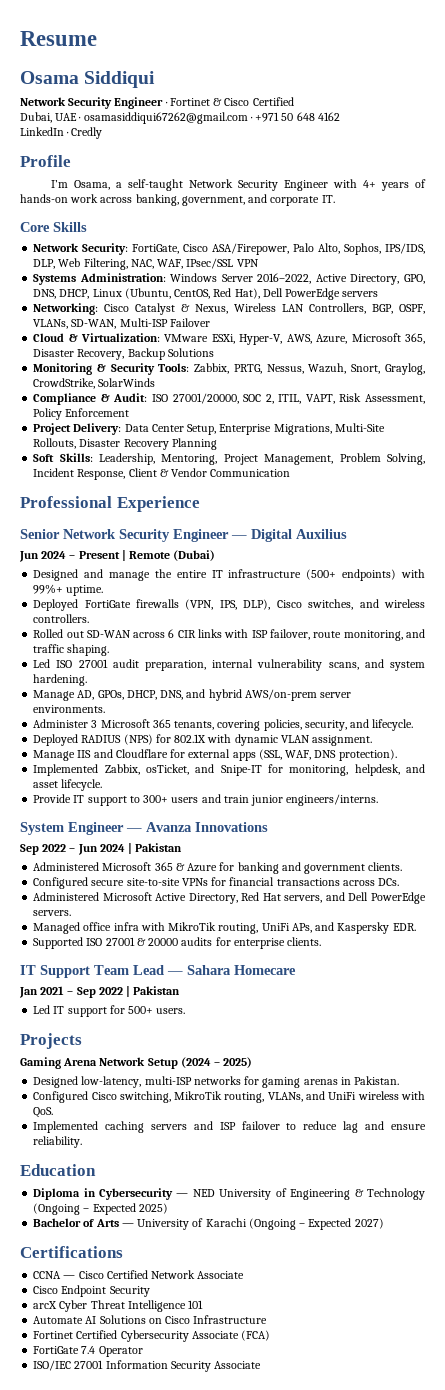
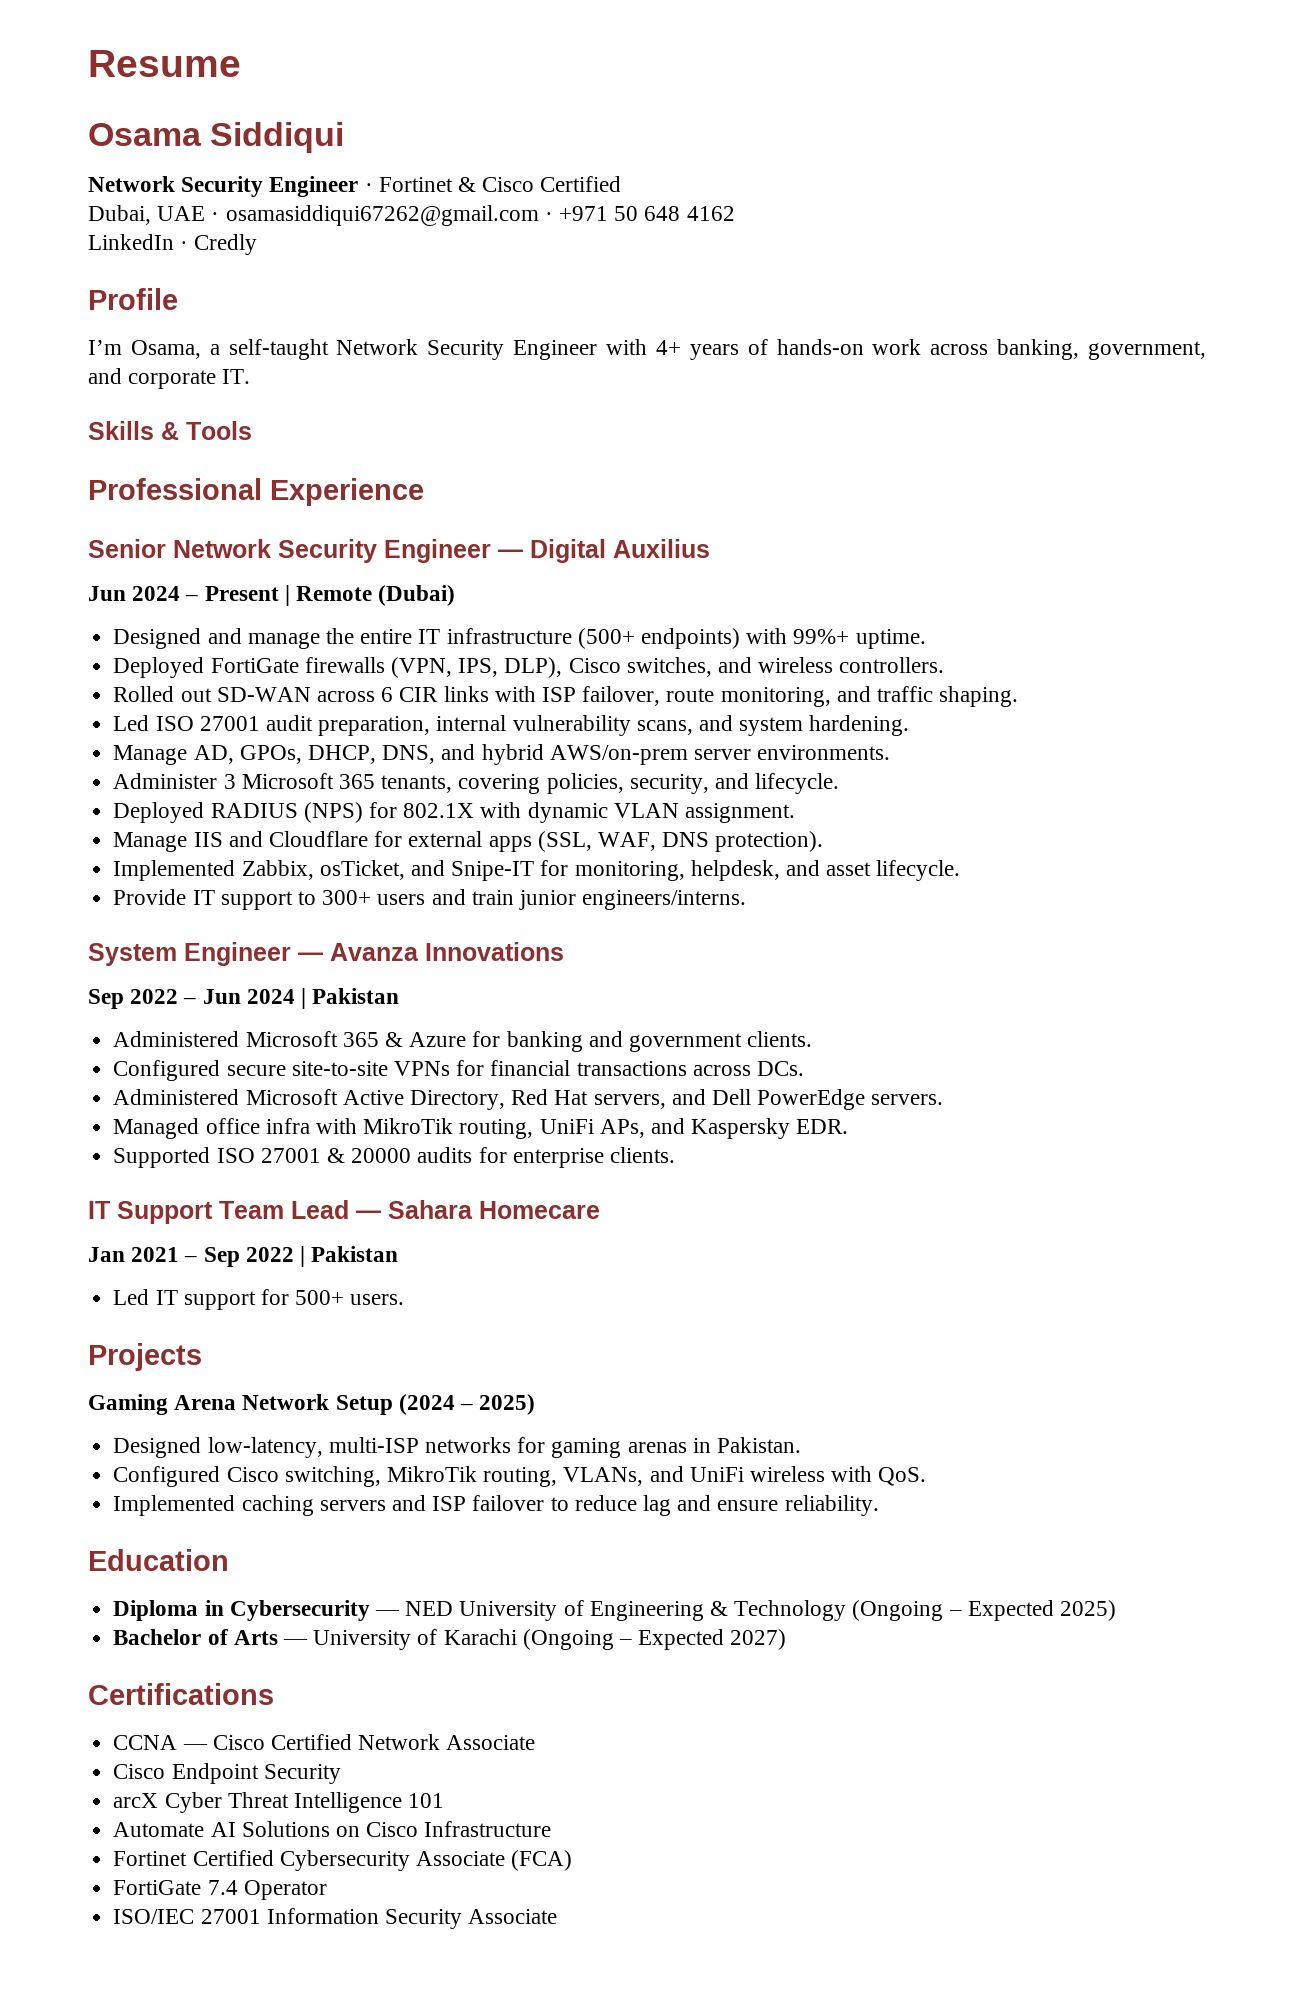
[20,222,50,232] Core -> (251, 376) none
[33,243,426,255] [33,258,259,270] [33,273,425,285] [33,288,379,300] [33,303,425,315] [33,318,210,329] [33,333,425,345] [33,348,214,360] [33,363,425,375] [33,378,156,389] [33,393,425,405] [33,408,130,420] [33,423,385,435] [33,438,217,450] [33,453,425,465] [33,468,291,480] // Network Security: FortiGate, Cisco ASA/Firepower, Palo Alto, Sophos, IPS/IDS, DLP, Web Filtering, NAC, WAF, IPsec/SSL VPN // Systems Administration: Windows Server 2016–2022, Active Directory, GPO, DNS, DHCP, Linux (Ubuntu, CentOS, Red Hat), Dell PowerEdge servers // Networking: Cisco Catalyst & Nexus, Wireless LAN Controllers, BGP, OSPF, VLANs, SD-WAN, Multi-ISP Failover // Cloud & Virtualization: VMware ESXi, Hyper-V, AWS, Azure, Microsoft 365, Disaster Recovery, Backup Solutions // Monitoring & Security Tools: Zabbix, PRTG, Nessus, Wazuh, Snort, Graylog, CrowdStrike, SolarWinds // Compliance & Audit: ISO 27001/20000, SOC 2, ITIL, VAPT, Risk Assessment, Policy Enforcement // Project Delivery: Data Center Setup, Enterprise Migrations, Multi-Site Rollouts, Disaster Recovery Planning // Soft Skills: Leadership, Mentoring, Project Management, Problem Solving, Incident Response, Client & Vendor Communication -> [161,421,252,440] & Tools

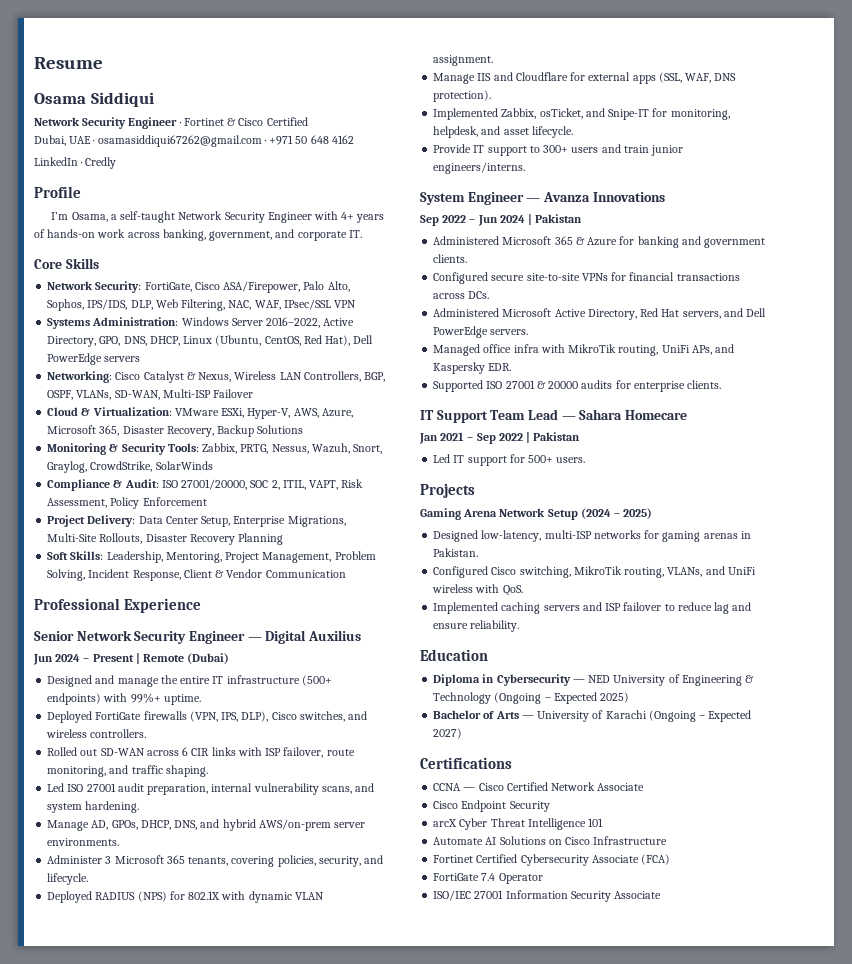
(251, 376) none -> [34,259,62,269] Core
[161,421,252,440] & Tools -> [47,281,350,293] [47,299,357,311] [47,317,355,329] [47,335,374,347] [47,353,141,365] [47,371,386,383] [47,389,254,400] [47,407,353,419] [47,425,304,437] [47,443,383,455] [47,461,213,473] [47,479,364,491] [47,497,207,509] [47,515,346,527] [47,533,284,545] [47,551,376,563] [47,569,346,581] // Network Security: FortiGate, Cisco ASA/Firepower, Palo Alto, Sophos, IPS/IDS, DLP, Web Filtering, NAC, WAF, IPsec/SSL VPN // Systems Administration: Windows Server 2016–2022, Active Directory, GPO, DNS, DHCP, Linux (Ubuntu, CentOS, Red Hat), Dell PowerEdge servers // Networking: Cisco Catalyst & Nexus, Wireless LAN Controllers, BGP, OSPF, VLANs, SD-WAN, Multi-ISP Failover // Cloud & Virtualization: VMware ESXi, Hyper-V, AWS, Azure, Microsoft 365, Disaster Recovery, Backup Solutions // Monitoring & Security Tools: Zabbix, PRTG, Nessus, Wazuh, Snort, Graylog, CrowdStrike, SolarWinds // Compliance & Audit: ISO 27001/20000, SOC 2, ITIL, VAPT, Risk Assessment, Policy Enforcement // Project Delivery: Data Center Setup, Enterprise Migrations, Multi-Site Rollouts, Disaster Recovery Planning // Soft Skills: Leadership, Mentoring, Project Management, Problem Solving, Incident Response, Client & Vendor Communication

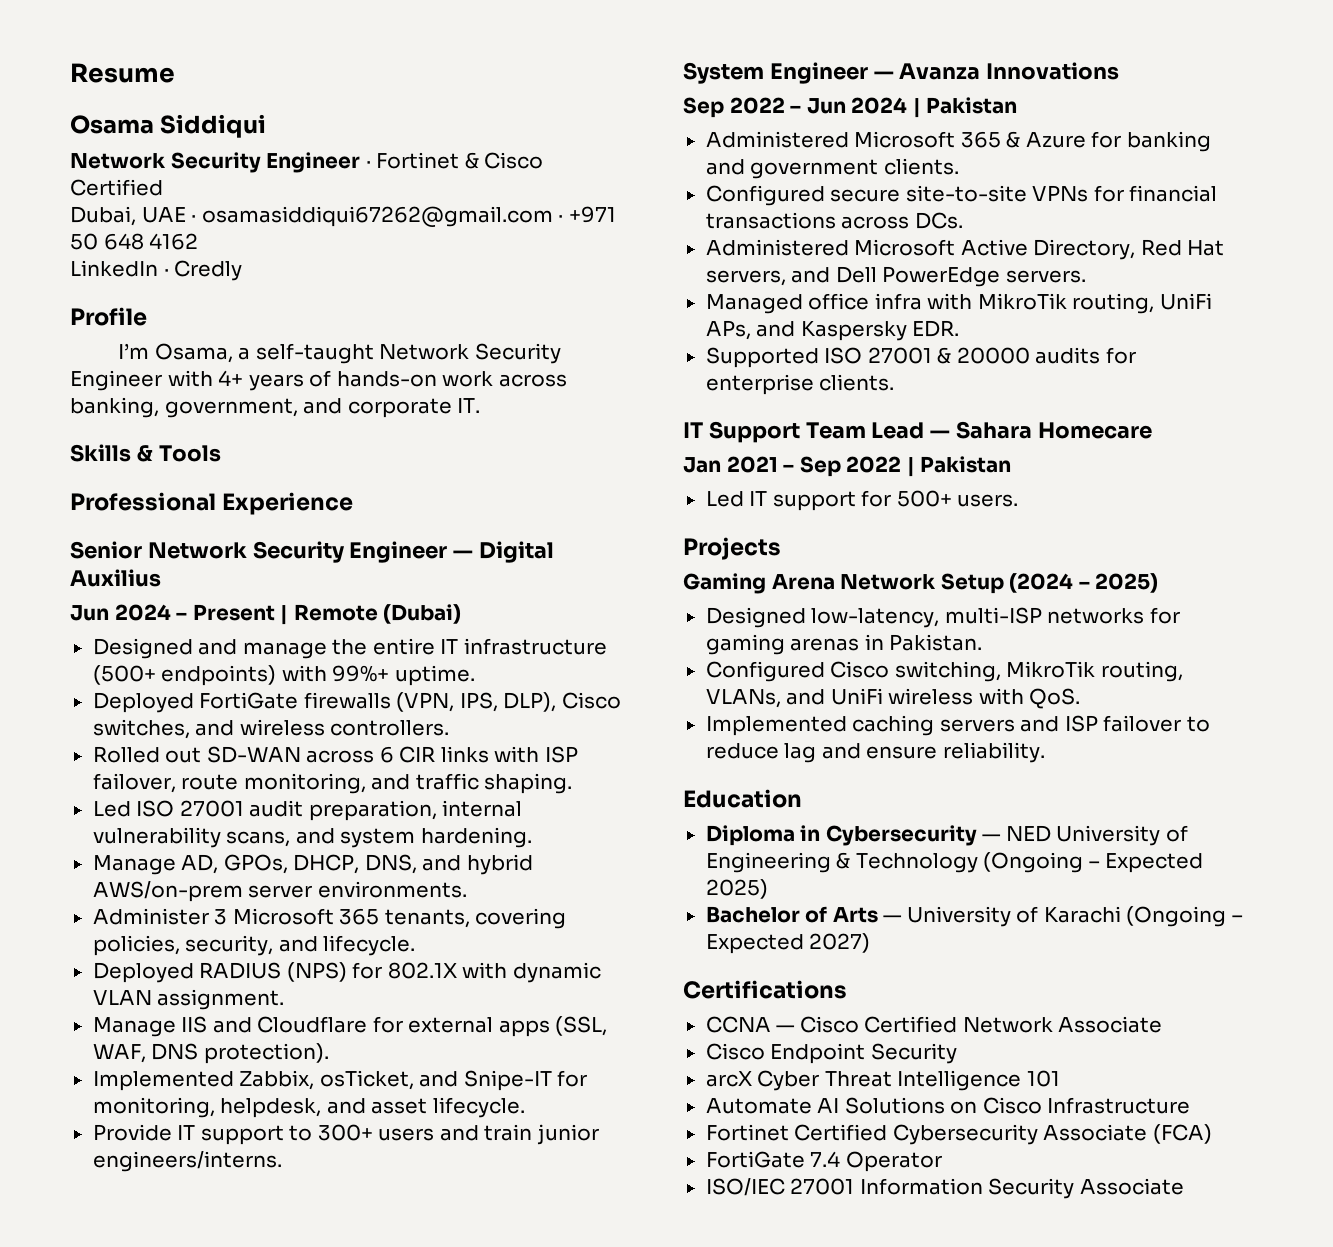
[34,259,62,269] Core -> (481, 405) none
[47,281,350,293] [47,299,357,311] [47,317,355,329] [47,335,374,347] [47,353,141,365] [47,371,386,383] [47,389,254,400] [47,407,353,419] [47,425,304,437] [47,443,383,455] [47,461,213,473] [47,479,364,491] [47,497,207,509] [47,515,346,527] [47,533,284,545] [47,551,376,563] [47,569,346,581] // Network Security: FortiGate, Cisco ASA/Firepower, Palo Alto, Sophos, IPS/IDS, DLP, Web Filtering, NAC, WAF, IPsec/SSL VPN // Systems Administration: Windows Server 2016–2022, Active Directory, GPO, DNS, DHCP, Linux (Ubuntu, CentOS, Red Hat), Dell PowerEdge servers // Networking: Cisco Catalyst & Nexus, Wireless LAN Controllers, BGP, OSPF, VLANs, SD-WAN, Multi-ISP Failover // Cloud & Virtualization: VMware ESXi, Hyper-V, AWS, Azure, Microsoft 365, Disaster Recovery, Backup Solutions // Monitoring & Security Tools: Zabbix, PRTG, Nessus, Wazuh, Snort, Graylog, CrowdStrike, SolarWinds // Compliance & Audit: ISO 27001/20000, SOC 2, ITIL, VAPT, Risk Assessment, Policy Enforcement // Project Delivery: Data Center Setup, Enterprise Migrations, Multi-Site Rollouts, Disaster Recovery Planning // Soft Skills: Leadership, Mentoring, Project Management, Problem Solving, Incident Response, Client & Vendor Communication -> [136,445,221,462] & Tools

